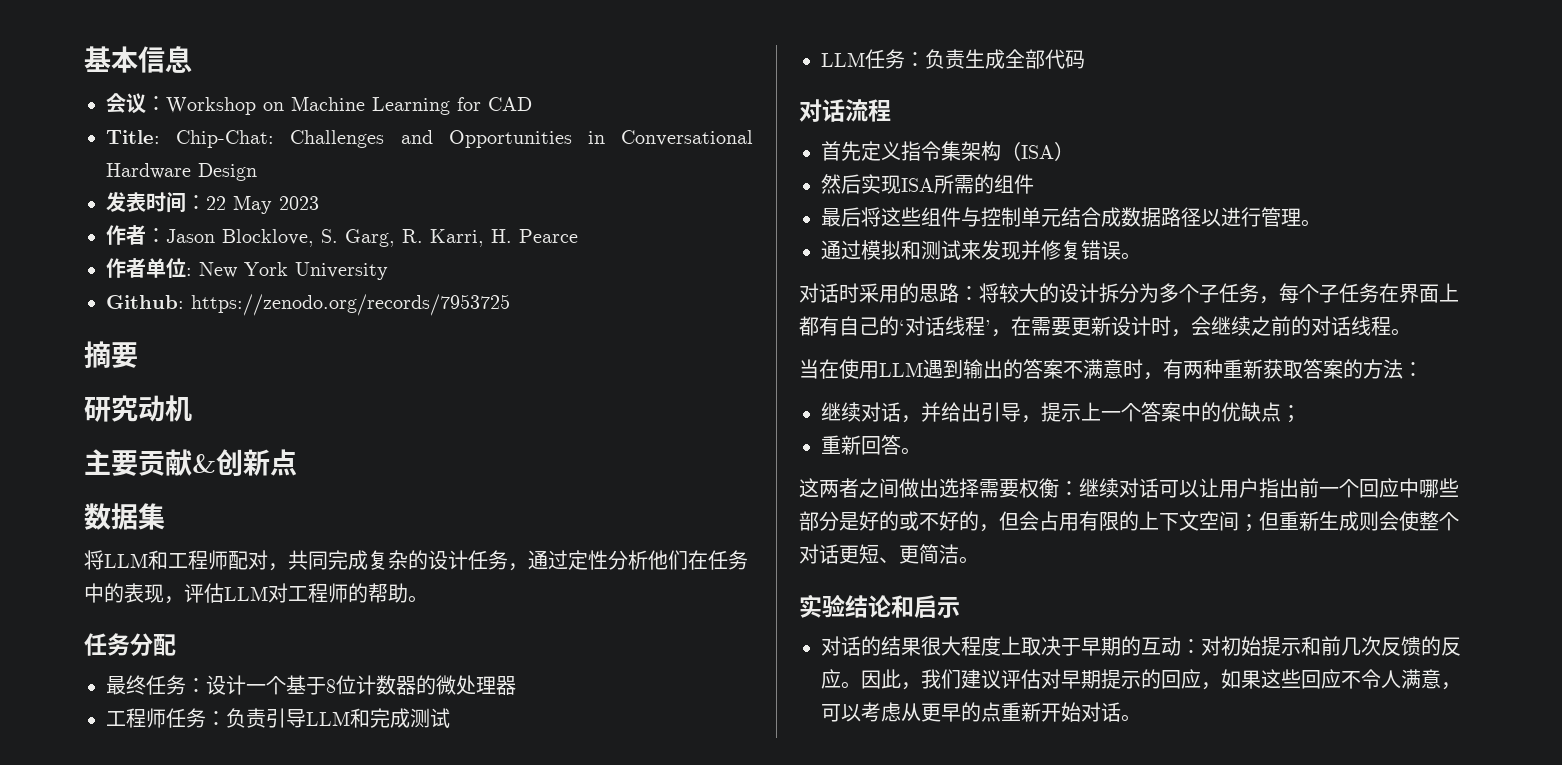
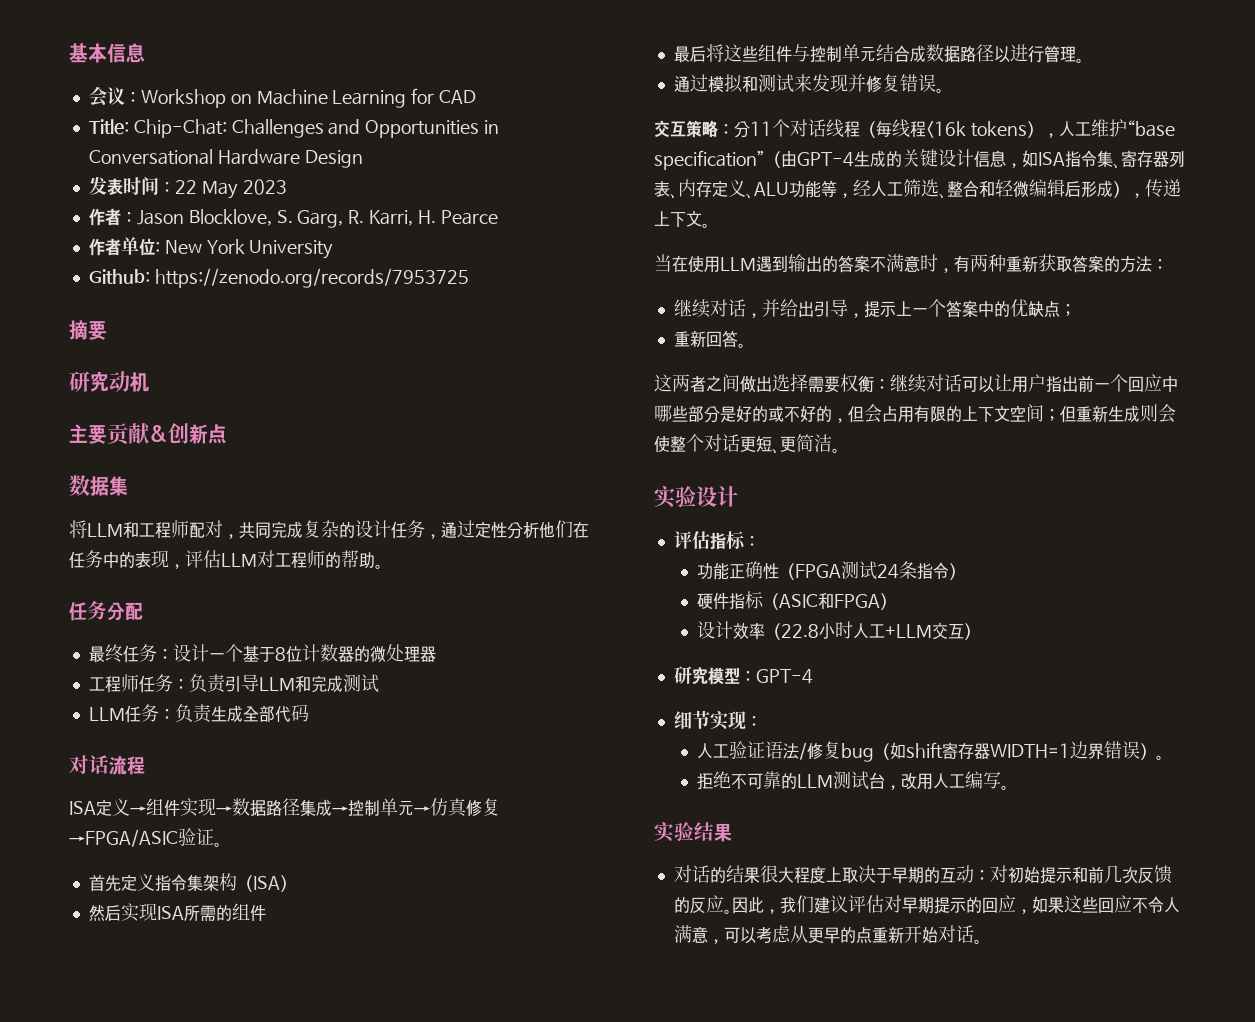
(891, 110) none -> [69,798,500,817] [69,828,222,847] // ISA定义→组件实现→数据路径集成→控制单元→仿真修复→FPGA/ASIC验证。
[799,283,1459,304] [799,316,1391,337] 对话时采用的思路：将较大的设计拆分为多个子任务，每个子任务在界面上都有自己的‘对话线程’，在需要更新设计时，会继续之前的对话线程 -> [654,119,1175,138] [654,149,1185,170] [654,179,1181,199] [654,210,702,228] 交互策略：分11个对话线程（每线程<16k tokens），人工维护“base specification”（由GPT-4生成的关键设计信息，如ISA指令集、寄存器列表、内存定义、ALU功能等，经人工筛选、整合和轻微编辑后形成），传递上下文
(979, 560) none -> [654,486,738,508] [673,531,760,550] [696,561,965,580] [696,591,896,610] [696,621,980,640] [673,666,813,685] [673,710,762,730] [696,741,1164,762] [696,771,1009,790] // 实验设计 // 评估指标： // 功能正确性（FPGA测试24条指令） // 硬件指标（ASIC和FPGA） // 设计效率（22.8小时人工+LLM交互） // 研究模型：GPT-4 // 细节实现： // 人工验证语法/修复bug（如shift寄存器WIDTH=1边界错误）。 // 拒绝不可靠的LLM测试台，改用人工编写。
[868,595,960,618] 论和启示 -> [714,823,732,842] 果

